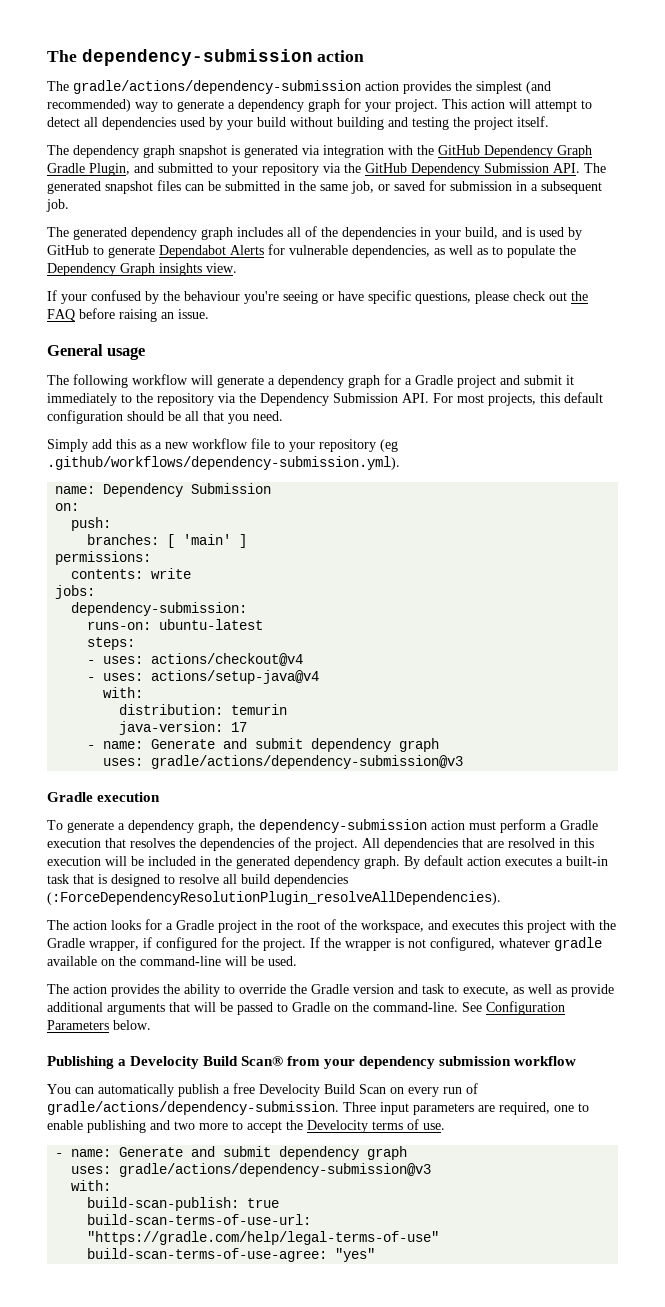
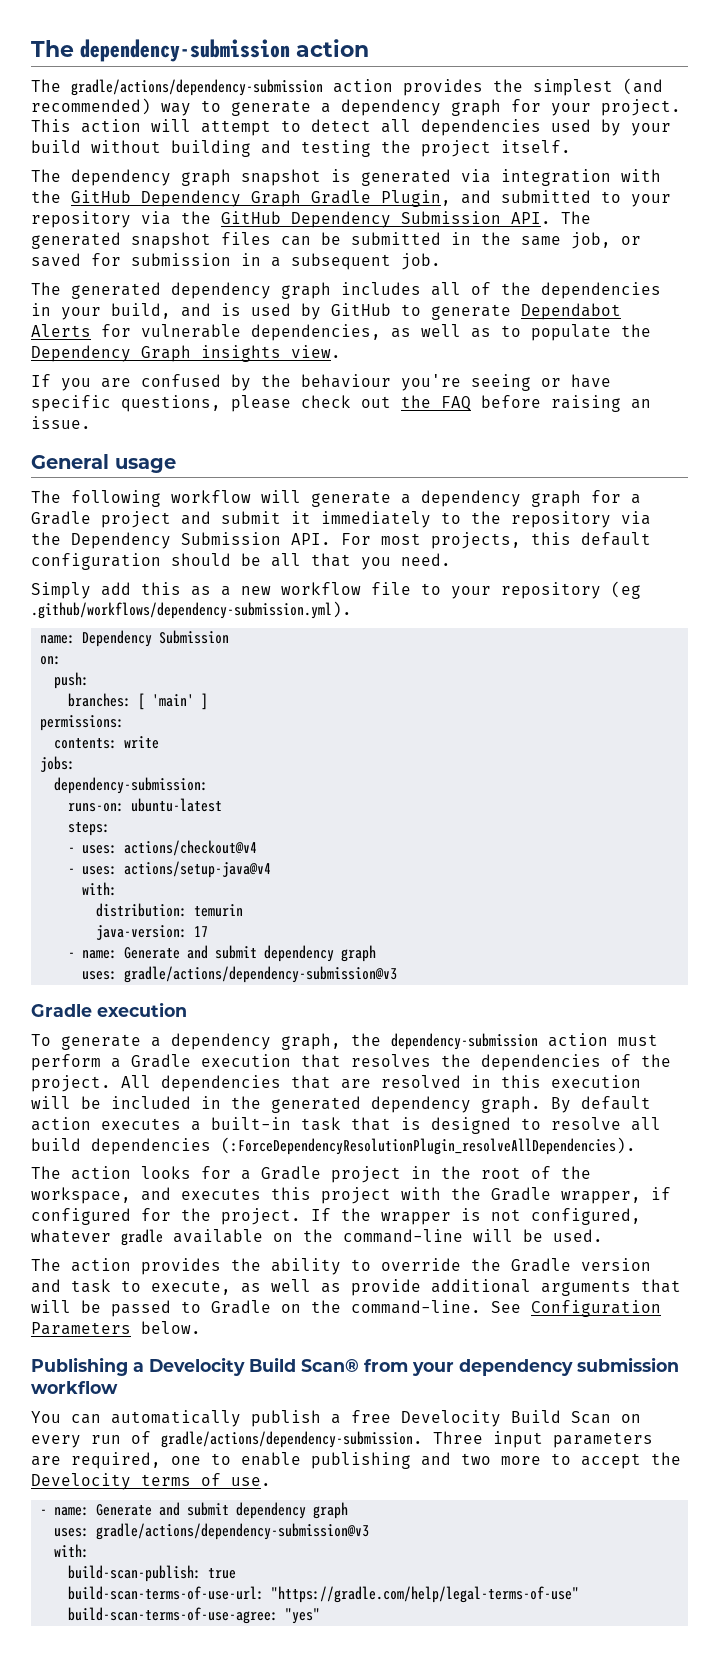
[61,294,87,304] your -> [61,378,131,391] you are

